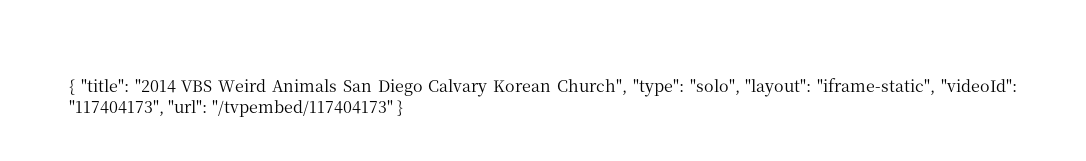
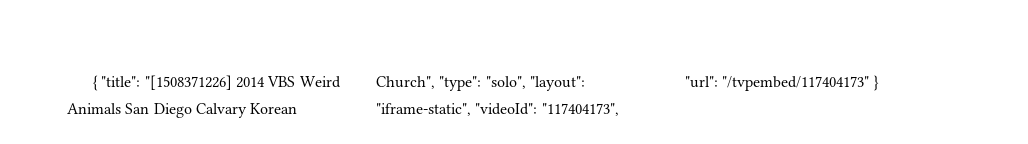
[134,79,176,93] "2014 -> [144,75,265,90] "[1508371226] 2014

